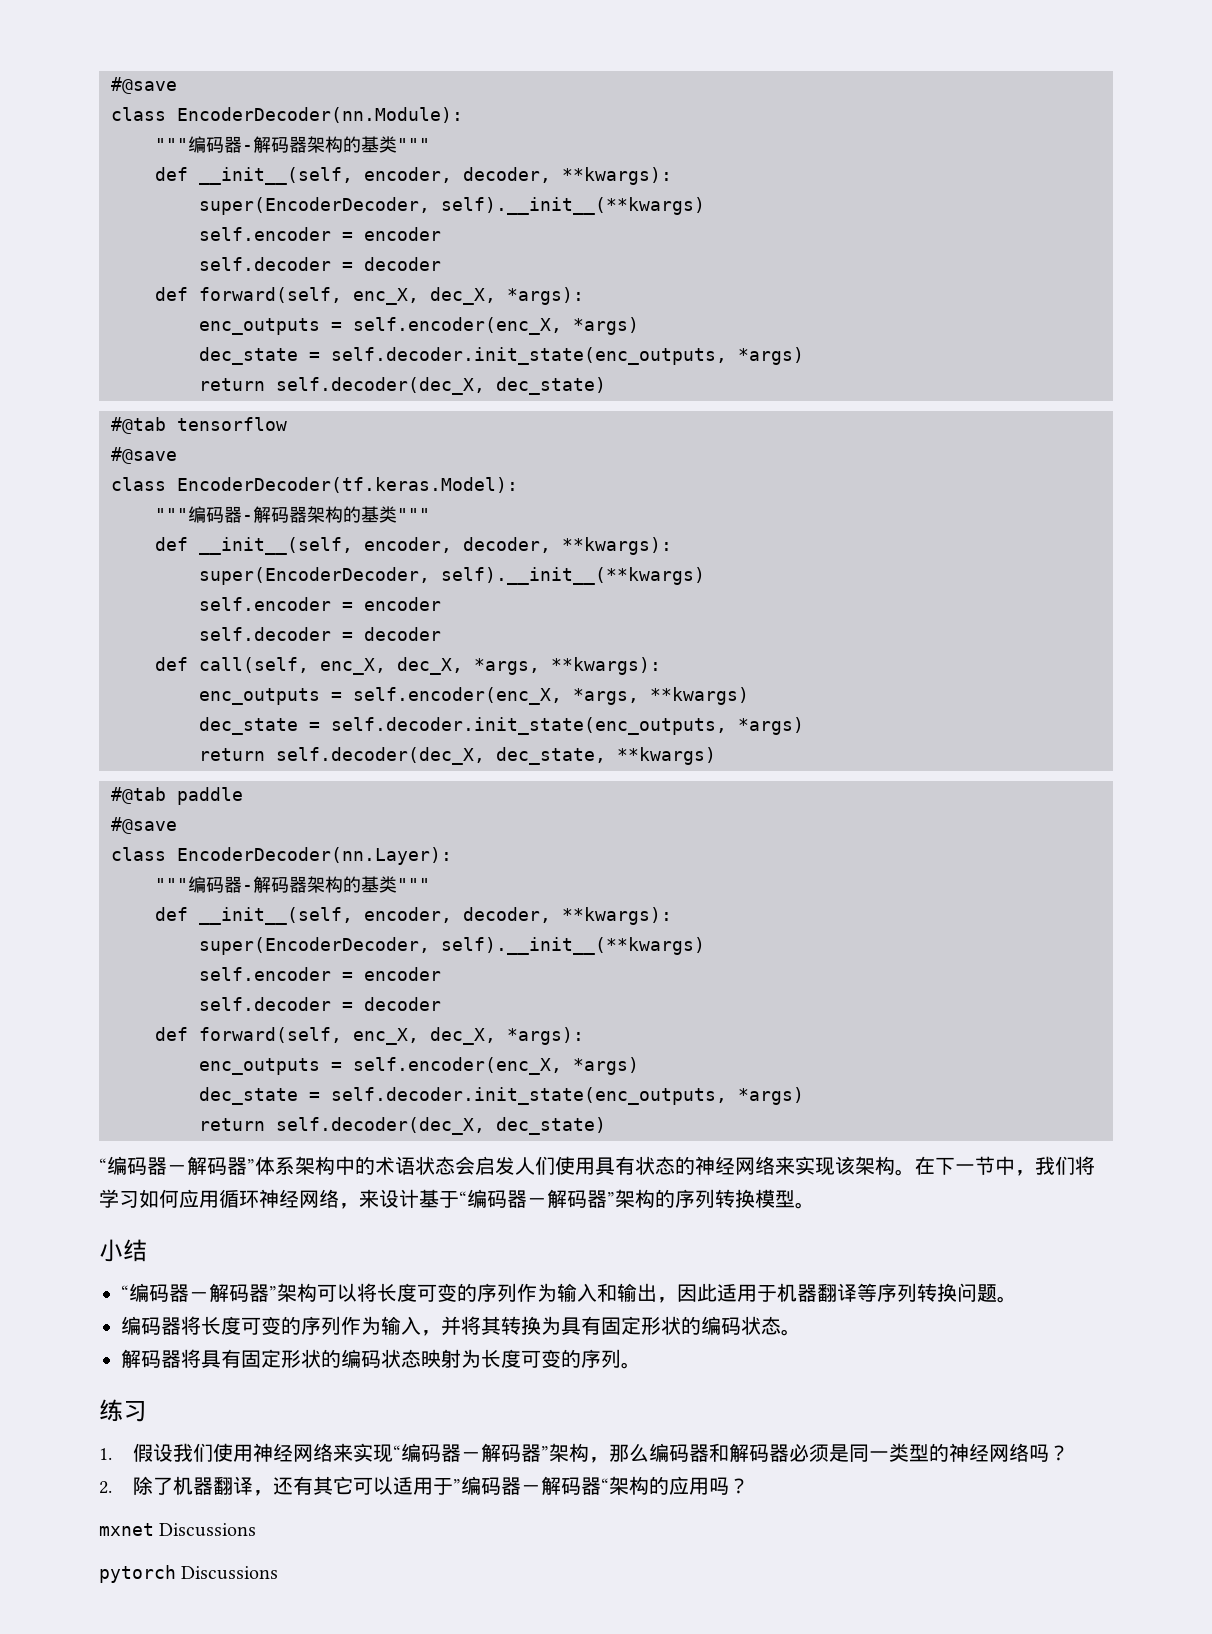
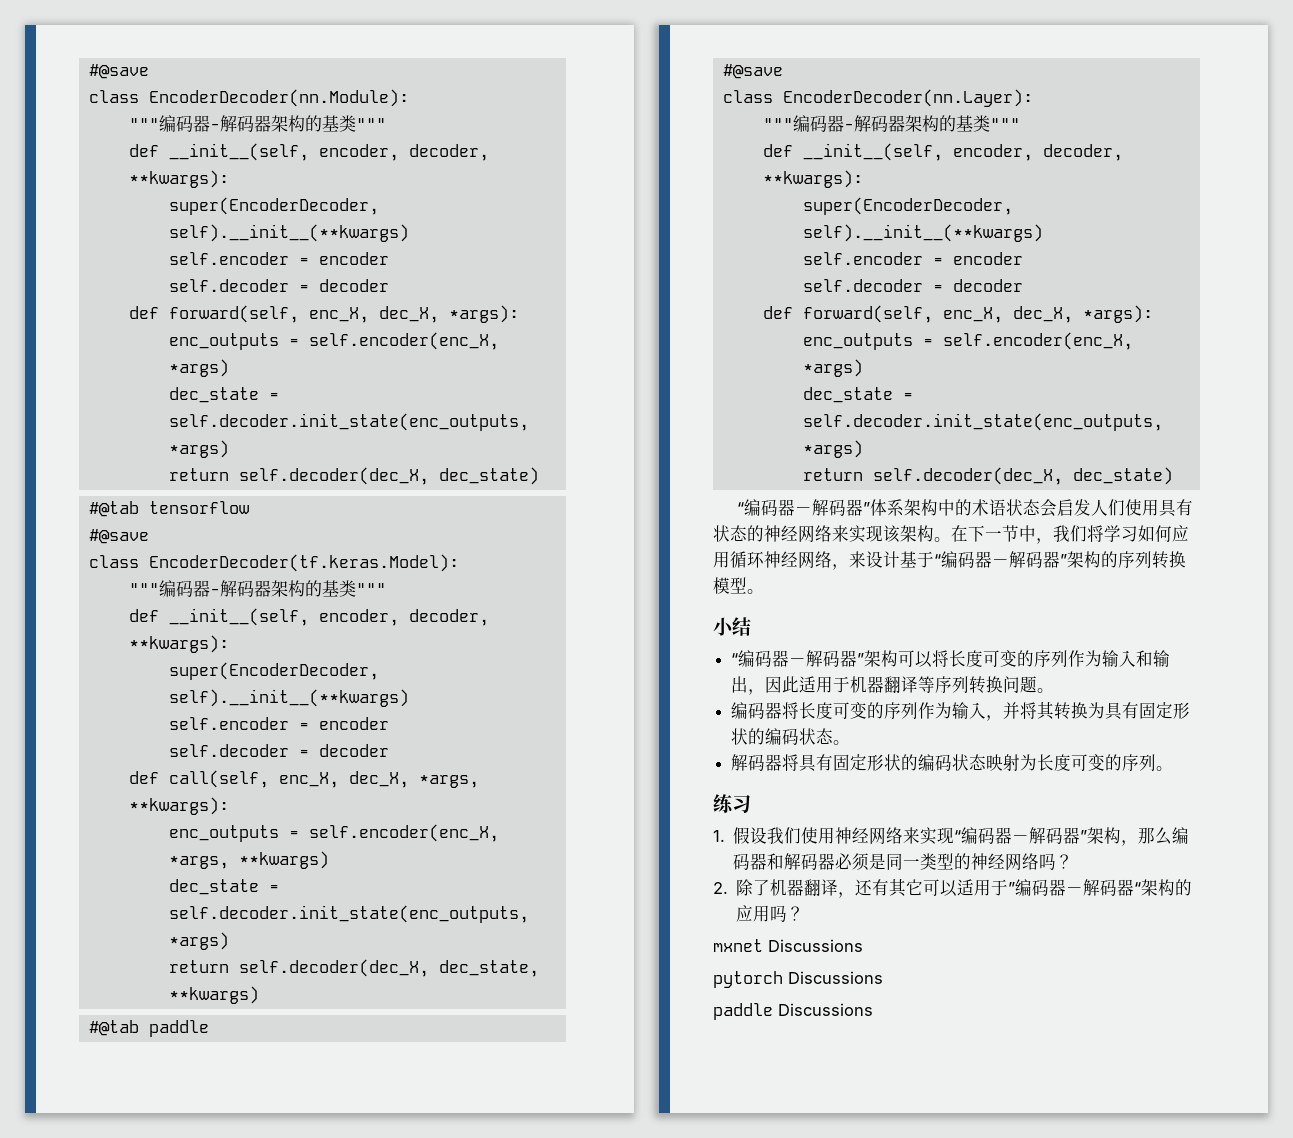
(279, 1573) none -> [713,1003,873,1020] // paddle Discussions

